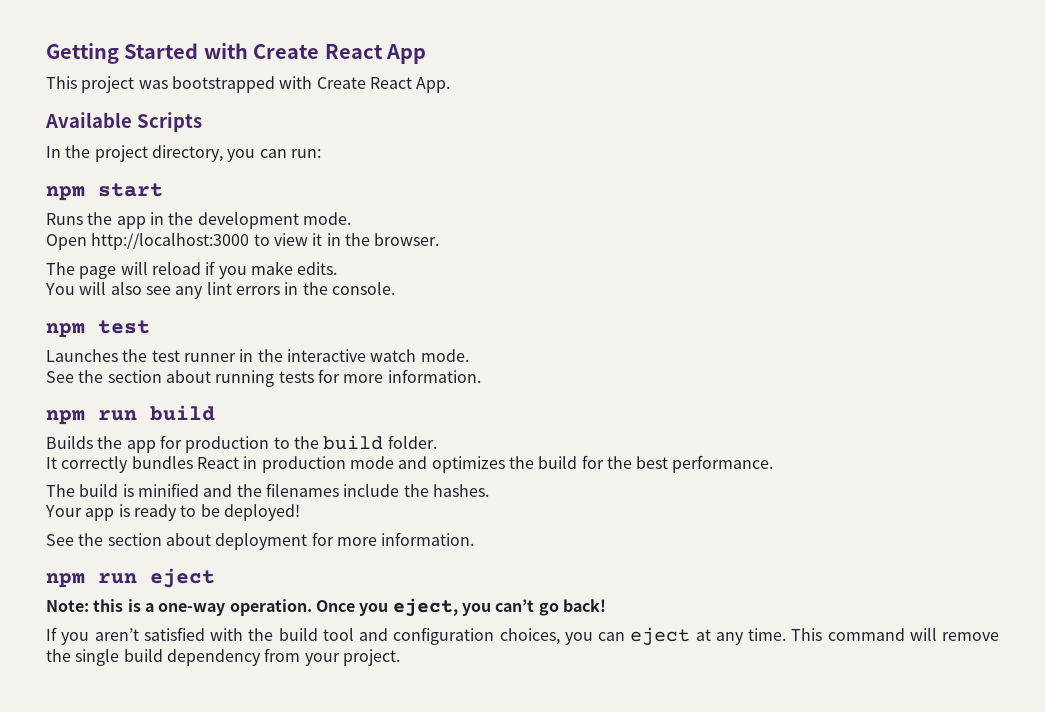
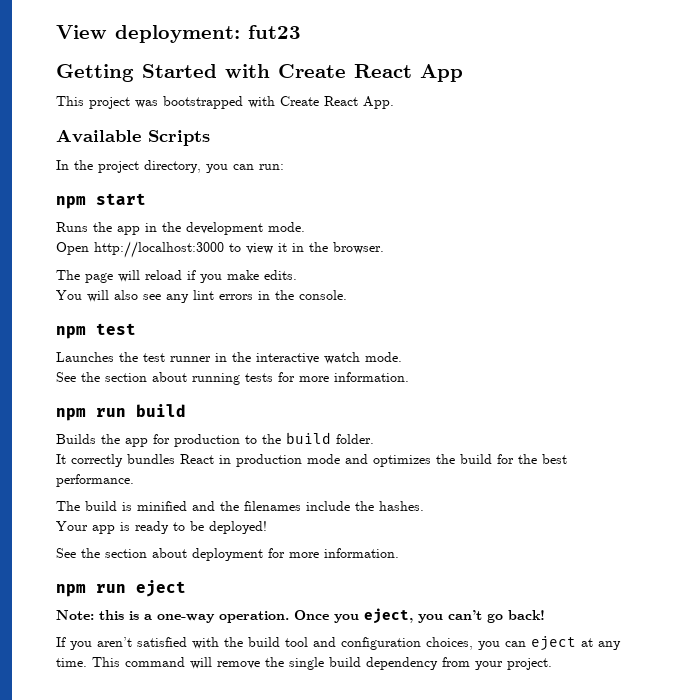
(46, 53) none -> [56,25,301,43] View deployment: fut23 //

